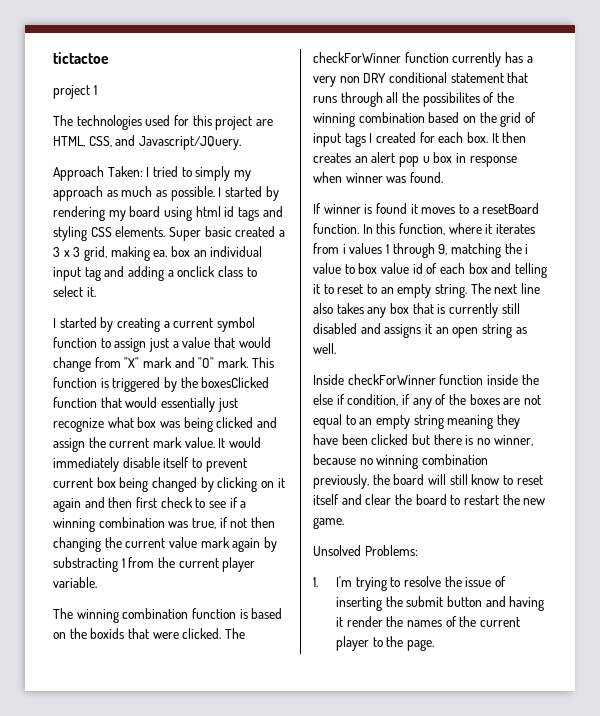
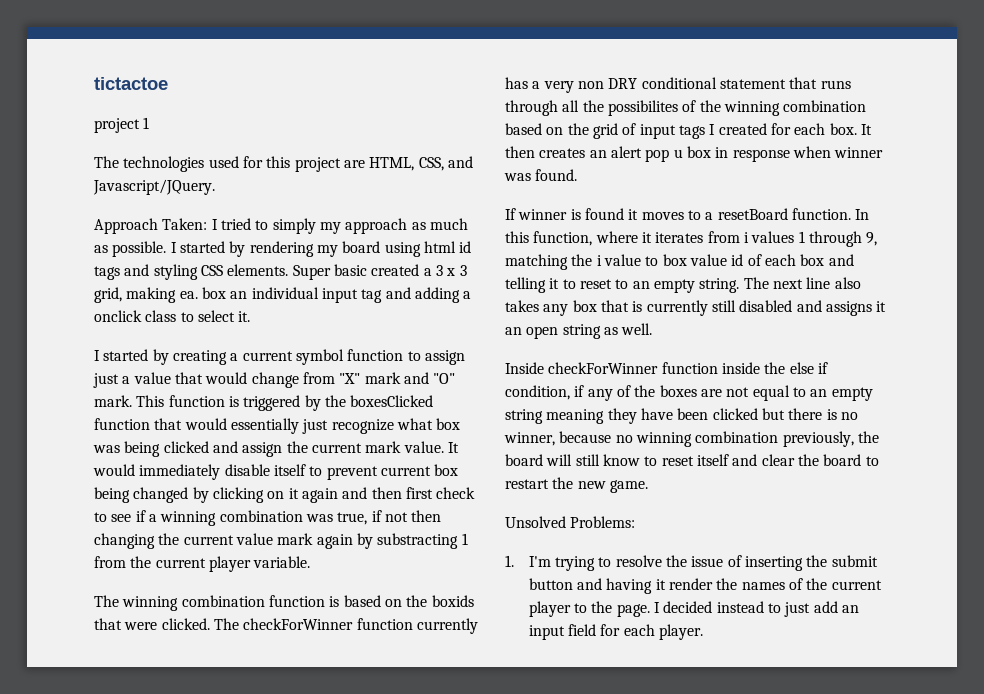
(434, 645) none -> [654,601,860,617] [528,624,704,640] I decided instead to just add an input field for each player.

